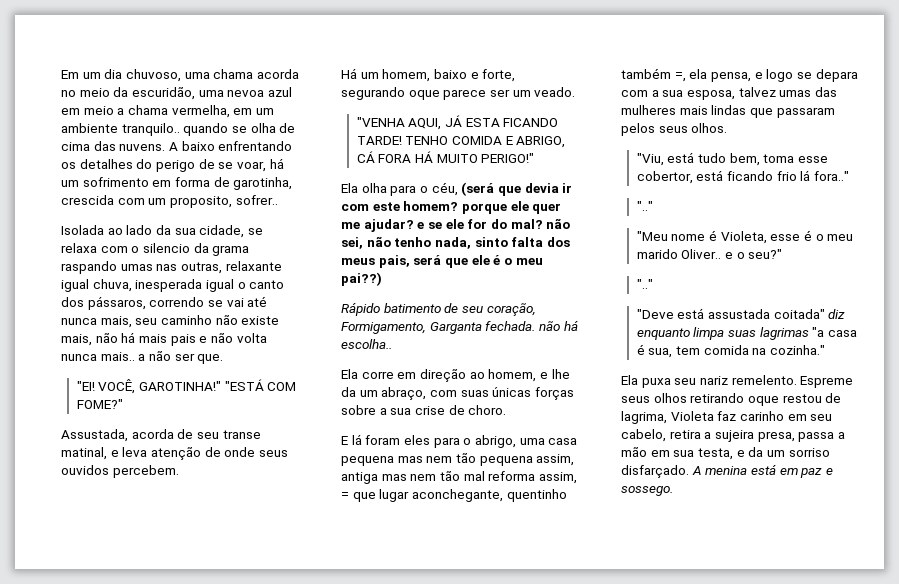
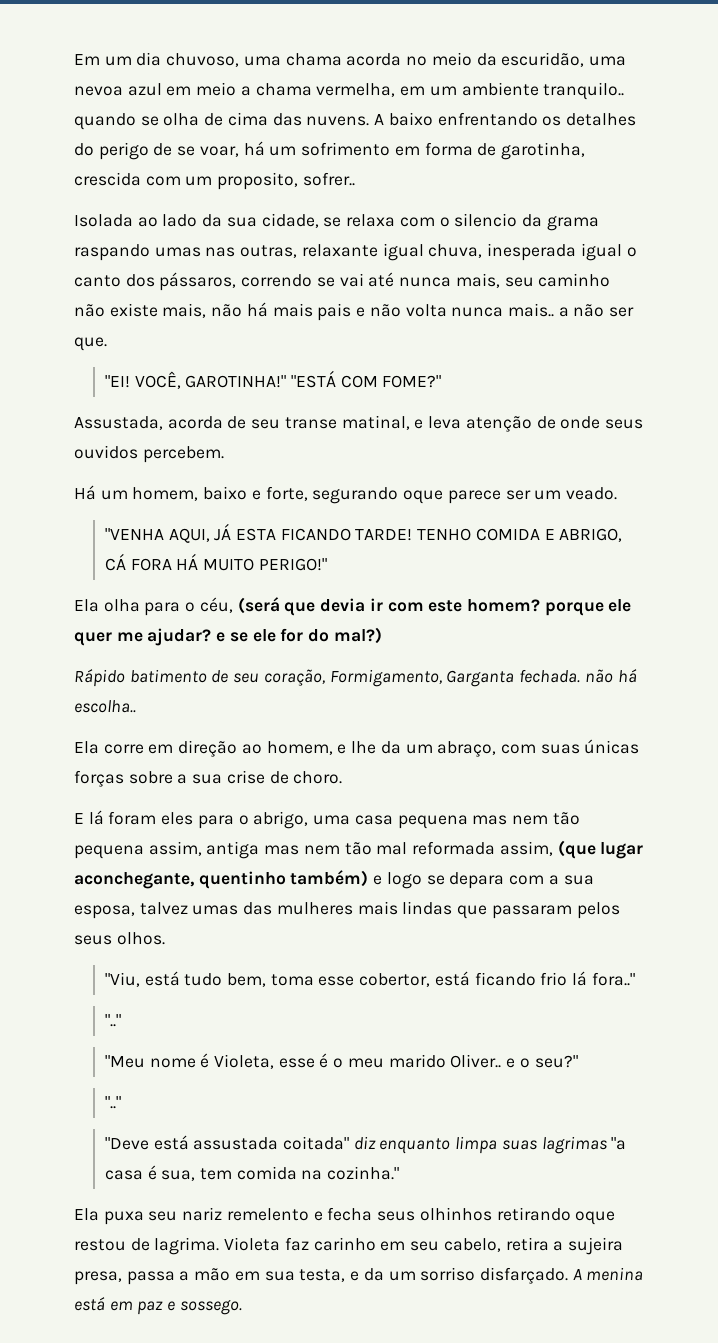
[510,218,571,229] [341,236,570,249] [341,255,543,268] [341,272,382,286] mal? não sei, não tenho nada, sinto falta dos meus pais, será que ele é o meu pai??) -> [333,627,382,644] mal?)
[488,471,577,484] [341,489,567,502] [621,68,751,82] reforma assim, = que lugar aconchegante, quentinho também =, ela pensa, -> [412,840,644,859] [74,870,369,889] reformada assim, (que lugar aconchegante, quentinho também)
[731,375,854,388] [621,393,687,403] remelento. Espreme seus olhos -> [226,1207,492,1221] remelento e fecha seus olhinhos
[621,411,667,424] lagrima, -> [154,1237,220,1255] lagrima.

